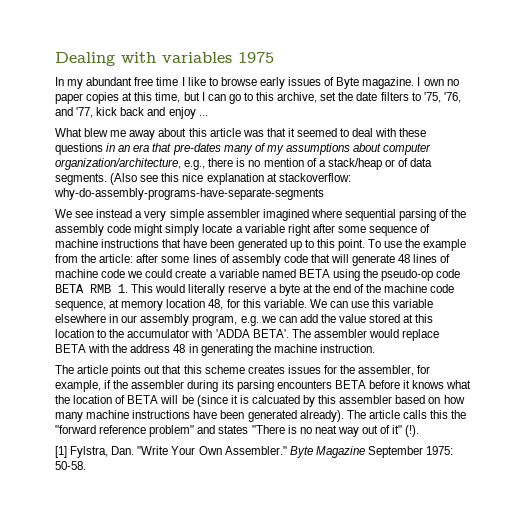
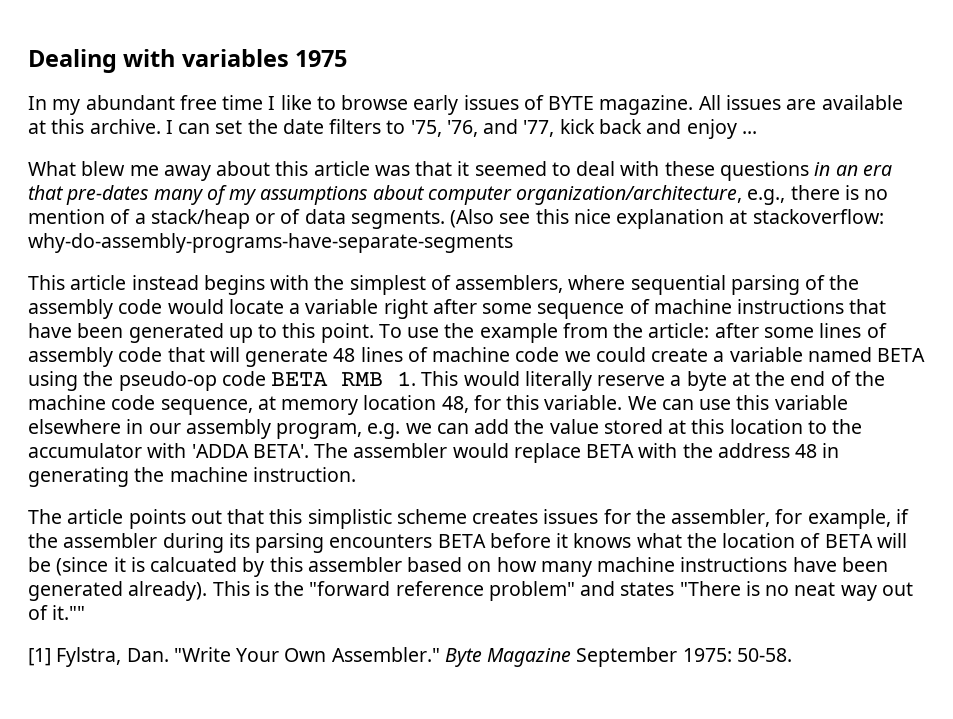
[336,77,459,89] [55,92,318,104] Byte magazine. I own no paper copies at this time, but I can go to this archive, -> [548,95,903,115] [28,119,211,134] BYTE magazine. All issues are available at this archive. I can
[55,209,309,221] We see instead a very simple assembler imagined -> [28,275,564,295] This article instead begins with the simplest of assemblers,
[134,224,200,236] might simply -> [167,299,224,314] would
(202, 369) none -> [307,509,392,529] simplistic
[346,410,449,419] The article calls this -> [212,581,269,596] This is
[392,425,420,437] it" (!). -> [52,605,86,620] it.""

